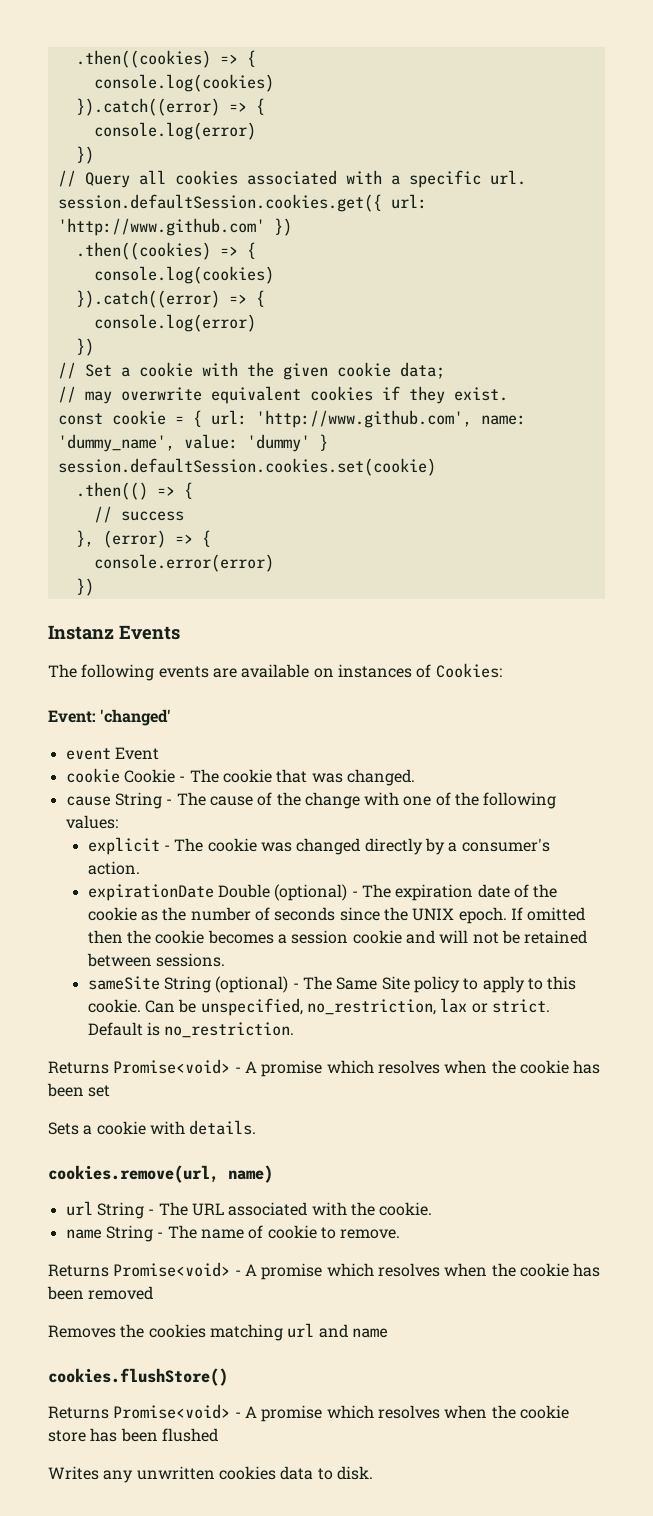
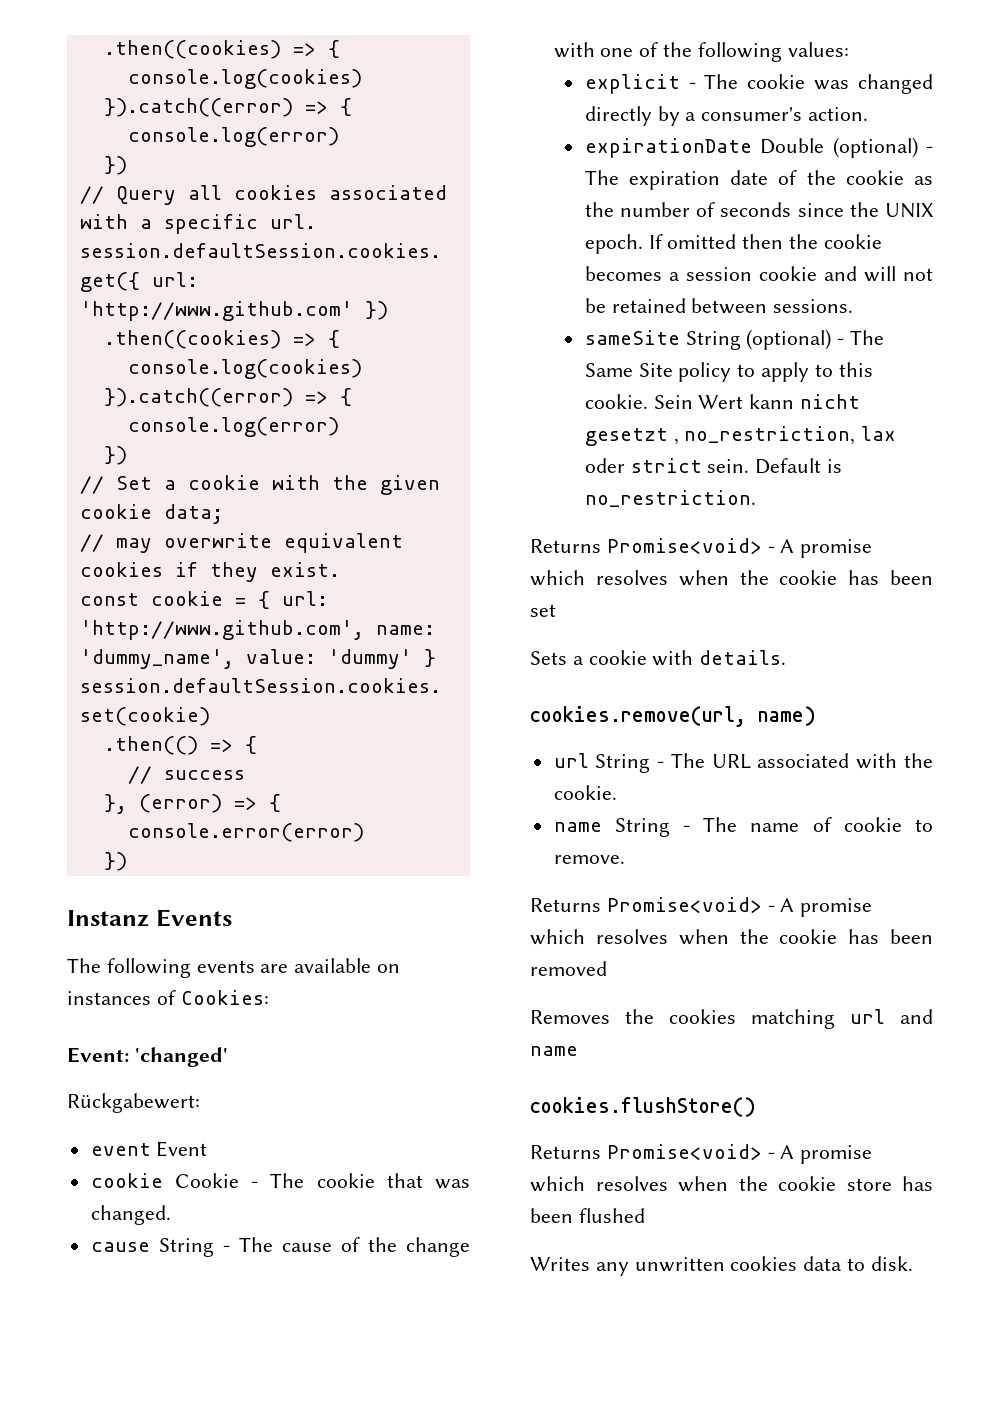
(172, 717) none -> [67,1093,200,1113] // Rückgabewert:
[145,998,550,1016] Can be unspecified, no_restriction, lax or strict. -> [653,394,861,409] [584,426,897,446] [584,458,750,473] Sein Wert kann nicht gesetzt , no_restriction, lax oder strict sein.

